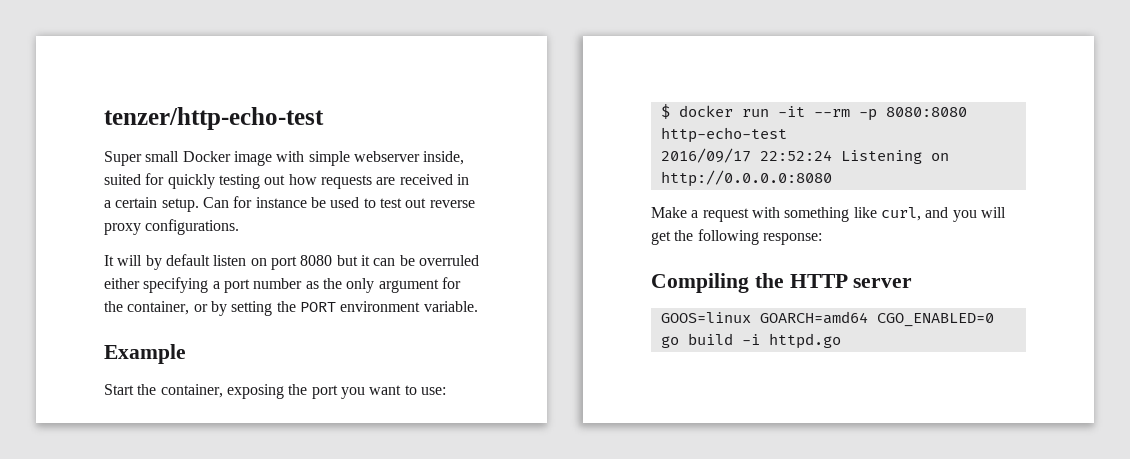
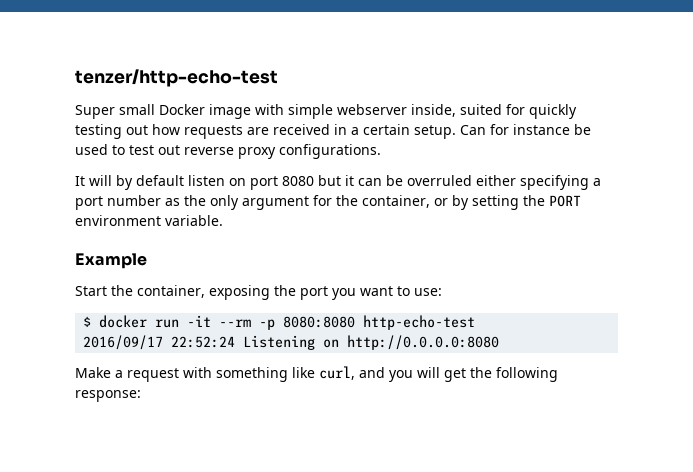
[651,273,913,293] [660,311,994,327] [660,333,841,349] // Compiling the HTTP server // GOOS=linux GOARCH=amd64 CGO_ENABLED=0 go build -i httpd.go -> (141, 396) none

